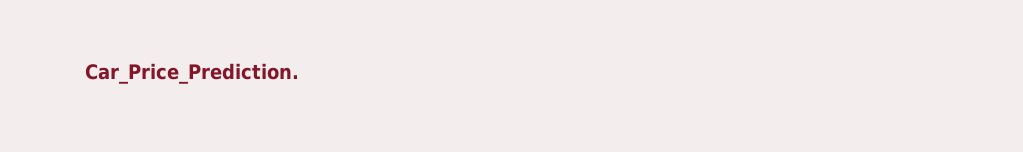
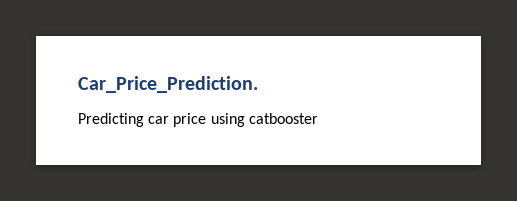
(299, 73) none -> [78,113,318,127] // Predicting car price using catbooster

